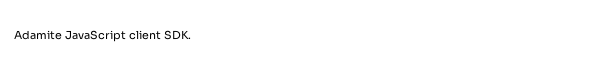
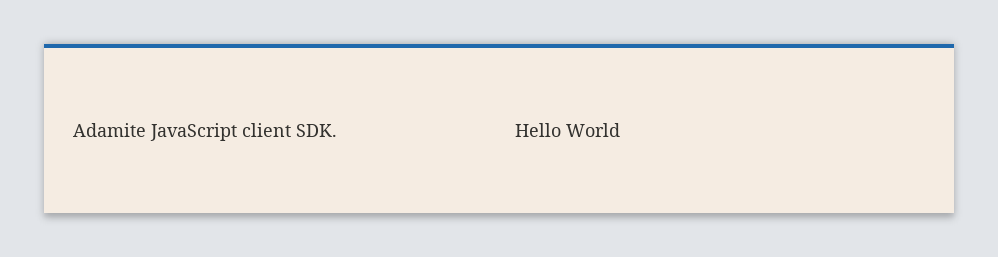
(191, 35) none -> [515,123,620,137] // Hello World

